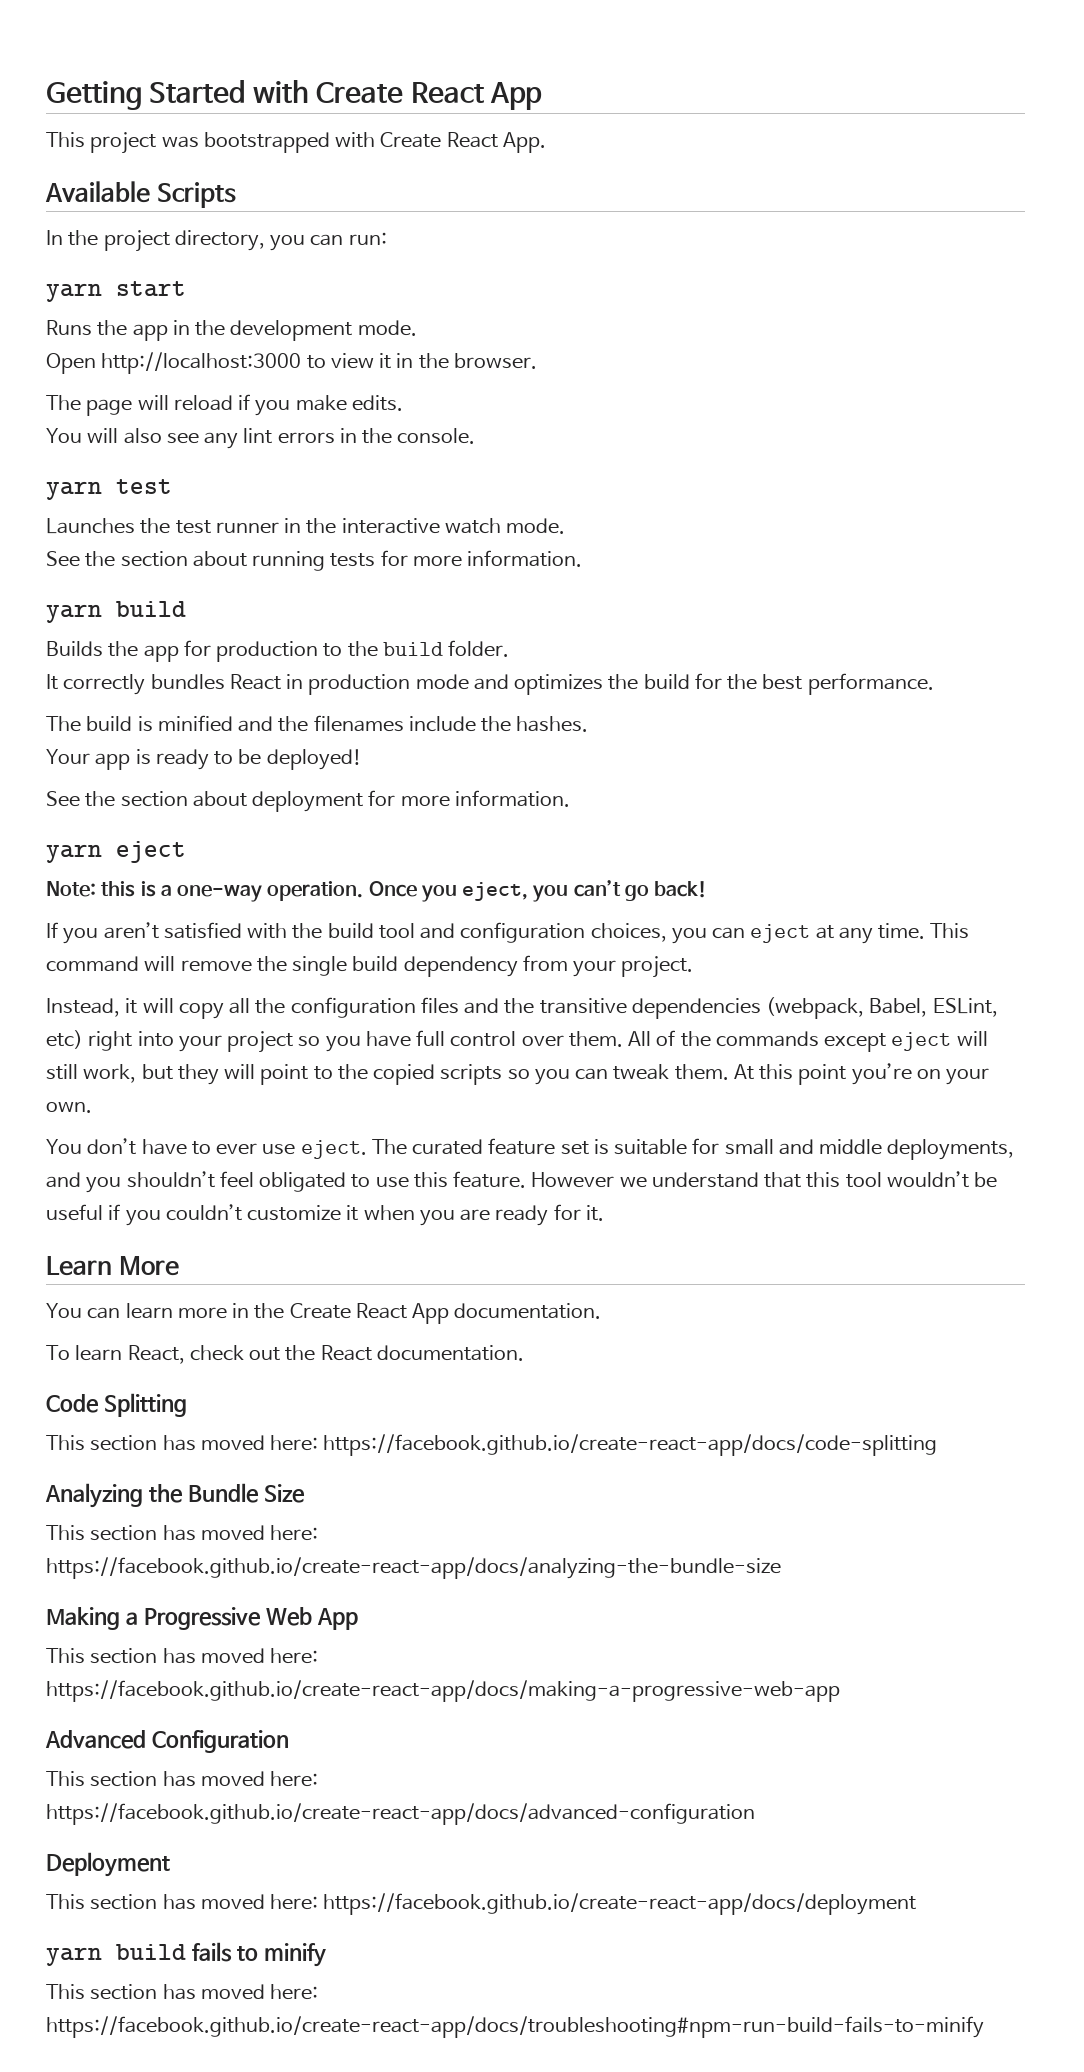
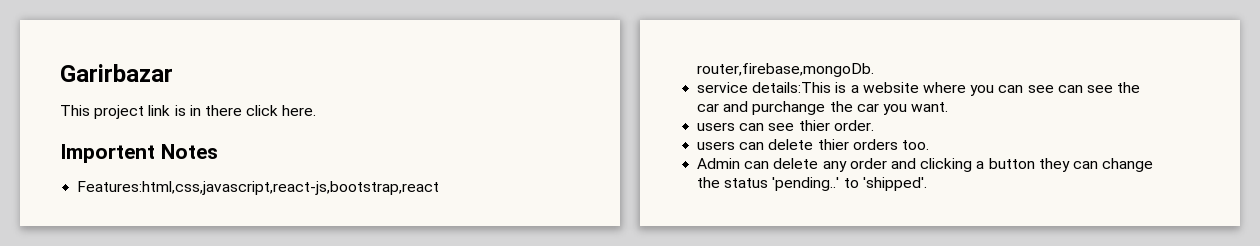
[46,80,543,110] [46,132,546,154] [45,181,236,208] [46,230,387,252] [46,281,186,302] [46,320,417,341] [46,352,537,374] [46,394,403,416] [46,428,476,449] [46,479,172,500] [46,518,566,534] [46,550,583,571] [46,601,186,623] [46,640,510,662] [46,673,934,695] [46,715,589,732] [46,749,362,770] [46,790,570,812] [46,841,186,863] [46,880,708,902] [46,922,970,944] [46,955,694,978] [46,997,998,1019] [46,1030,988,1053] [46,1063,990,1085] [46,1102,92,1113] [46,1138,1015,1160] [46,1171,998,1193] [46,1204,604,1226] [46,1256,179,1276] [46,1303,602,1324] [46,1345,524,1364] [46,1393,187,1417] [46,1434,938,1456] [45,1483,305,1508] [46,1525,319,1541] [46,1557,781,1579] [46,1607,358,1630] [46,1648,319,1664] [46,1680,840,1702] [45,1730,289,1753] [46,1771,319,1787] [46,1803,755,1825] [46,1852,170,1877] [46,1893,917,1915] [46,1942,326,1967] [46,1984,319,2000] [46,2016,984,2038] Getting Started with Create React App // This project was bootstrapped with Create React App. // Available Scripts // In the project directory, you can run: // yarn start // Runs the app in the development mode. // Open http://localhost:3000 to view it in the browser. // The page will reload if you make edits. // You will also see any lint errors in the console. // yarn test // Launches the test runner in the interactive watch mode. // See the section about running tests for more information. // yarn build // Builds the app for production to the build folder. // It correctly bundles React in production mode and optimizes the build for the best performance. // The build is minified and the filenames include the hashes. // Your app is ready to be deployed! // See the section about deployment for more information. // yarn eject // Note: this is a one-way operation. Once you eject, you can’t go back! // If you aren’t satisfied with the build tool and configuration choices, you can eject at any time. This command will remove the single build dependency from your project. // Instead, it will copy all the configuration files and the transitive dependencies (webpack, Babel, ESLint, etc) right into your project so you have full control over them. All of the commands except eject will still work, but they will point to the copied scripts so you can tweak them. At this point you’re on your own. // You don’t have to ever use eject. The curated feature set is suitable for small and middle deployments, and you shouldn’t feel obligated to use this feature. However we understand that this tool wouldn’t be useful if you couldn’t customize it when you are ready for it. // Learn More // You can learn more in the Create React App documentation. // To learn React, check out the React documentation. // Code Splitting // This section has moved here: https://facebook.github.io/create-react-app/docs/code-splitting // Analyzing the Bundle Size // This section has moved here: https://facebook.github.io/create-react-app/docs/analyzing-the-bundle-size // Making a Progressive Web App // This section has moved here: https://facebook.github.io/create-react-app/docs/making-a-progressive-web-app // Advanced Configuration // This section has moved here: https://facebook.github.io/create-react-app/docs/advanced-configuration // Deployment // This section has moved here: https://facebook.github.io/create-react-app/docs/deployment // yarn build fails to minify // This section has moved here: https://facebook.github.io/create-react-app/docs/troubleshooting#npm-run-build-fails-to-minify -> [60,64,173,82] [60,105,317,119] [60,144,218,163] [77,181,440,195] [697,63,875,77] [697,82,1141,96] [697,101,949,115] [697,120,874,131] [697,139,929,150] [697,158,1154,172] [697,177,927,191] Garirbazar // This project link is in there click here. // Importent Notes // Features:html,css,javascript,react-js,bootstrap,react router,firebase,mongoDb. // service details:This is a website where you can see can see the car and purchange the car you want. // users can see thier order. // users can delete thier orders too. // Admin can delete any order and clicking a button they can change the status 'pending..' to 'shipped'.

